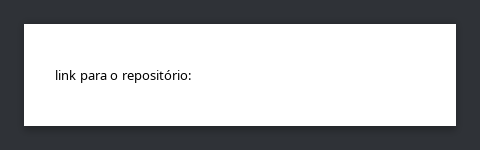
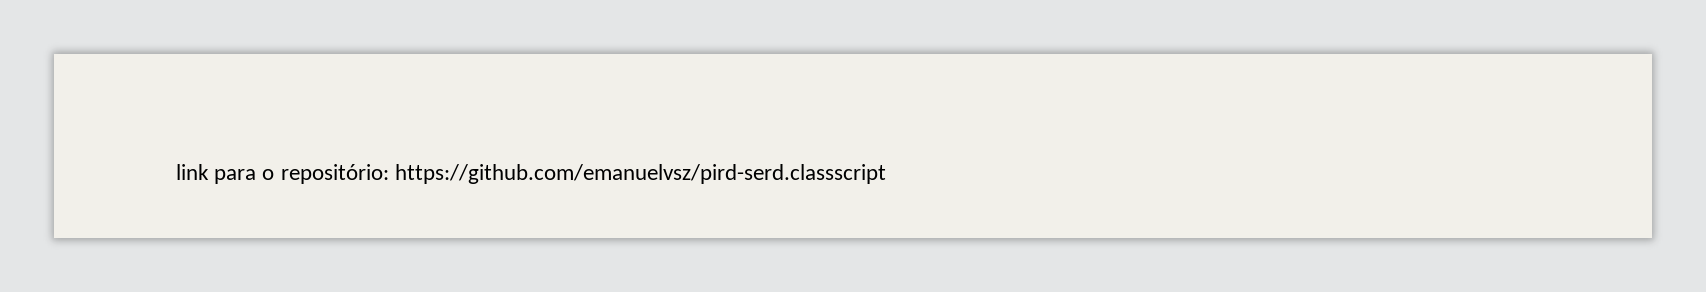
(191, 76) none -> [394,164,886,184] https://github.com/emanuelvsz/pird-serd.classscript

